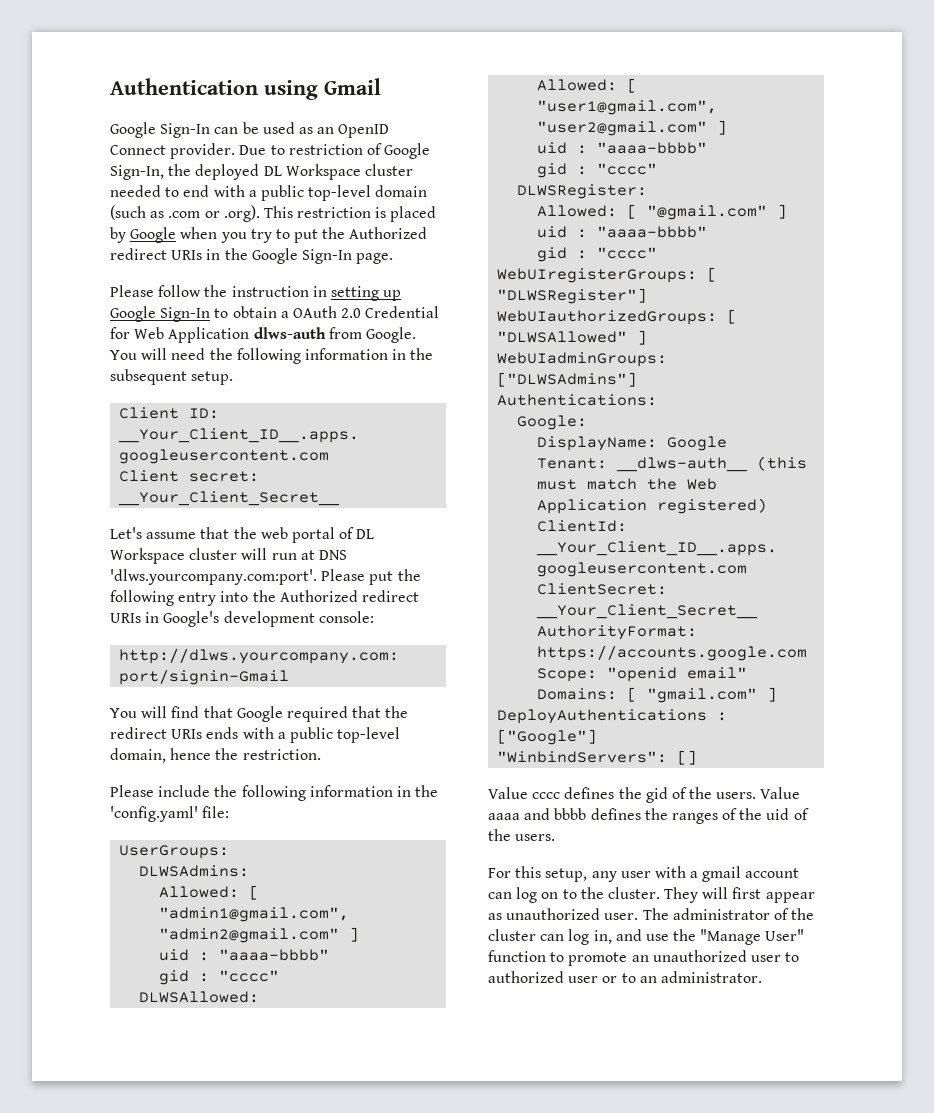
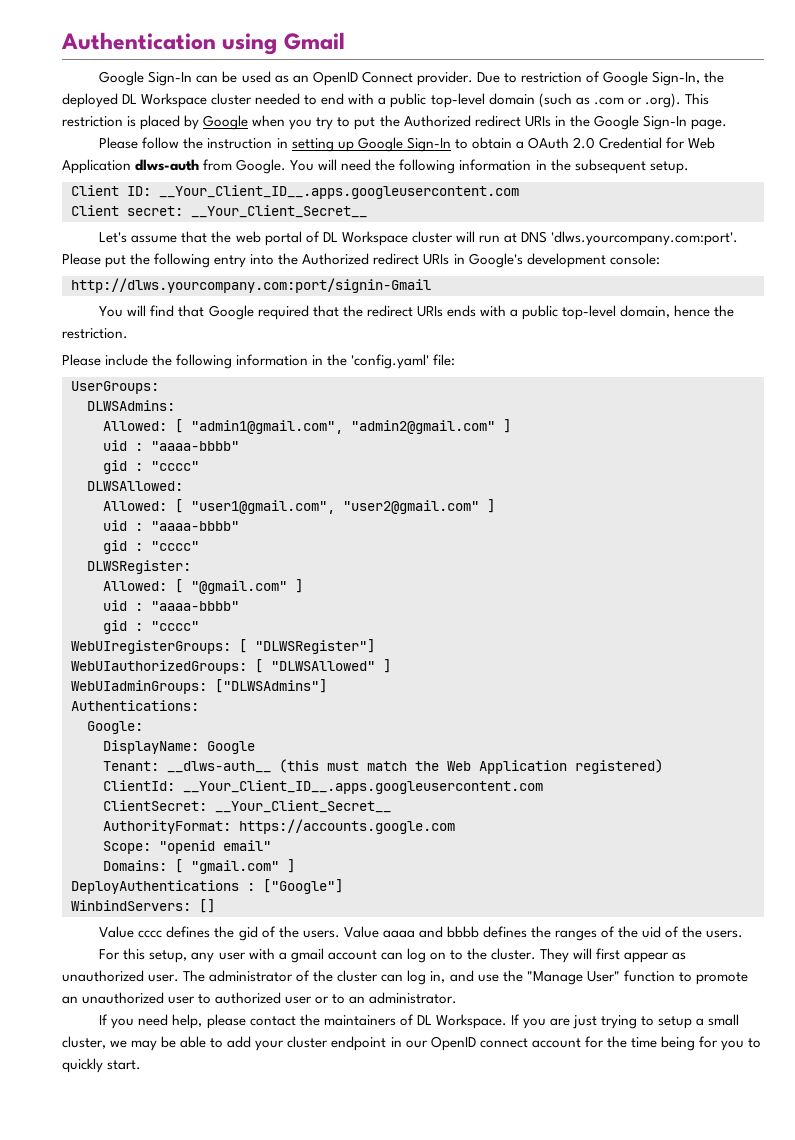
[497,751,668,763] "WinbindServers": -> [71,900,191,911] WinbindServers:
(762, 977) none -> [99,1014,740,1029] [62,1036,762,1051] [62,1058,142,1073] // If you need help, please contact the maintainers of DL Workspace. If you are just trying to setup a small cluster, we may be able to add your cluster endpoint in our OpenID connect account for the time being for you to quickly start.

